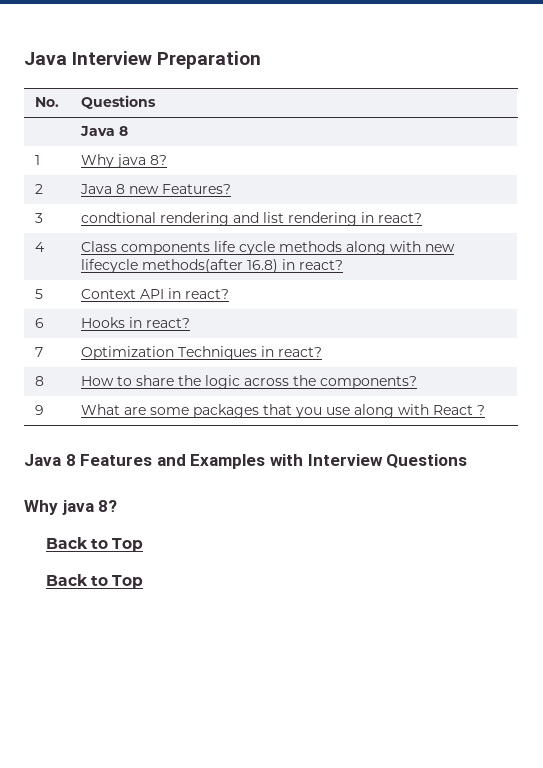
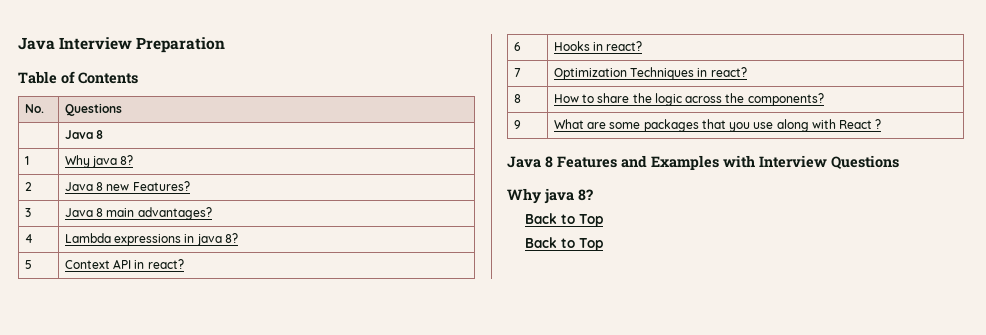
(262, 60) none -> [18,71,138,84] // Table of Contents
[80,212,422,226] [34,242,45,252] [80,241,455,255] [80,259,343,273] condtional rendering and list rendering in react? // 4 | Class components life cycle methods along with new lifecycle methods(after 16.8) in react? -> [64,207,212,220] [24,234,33,243] [64,233,238,246] Java 8 main advantages? // 4 | Lambda expressions in java 8?

